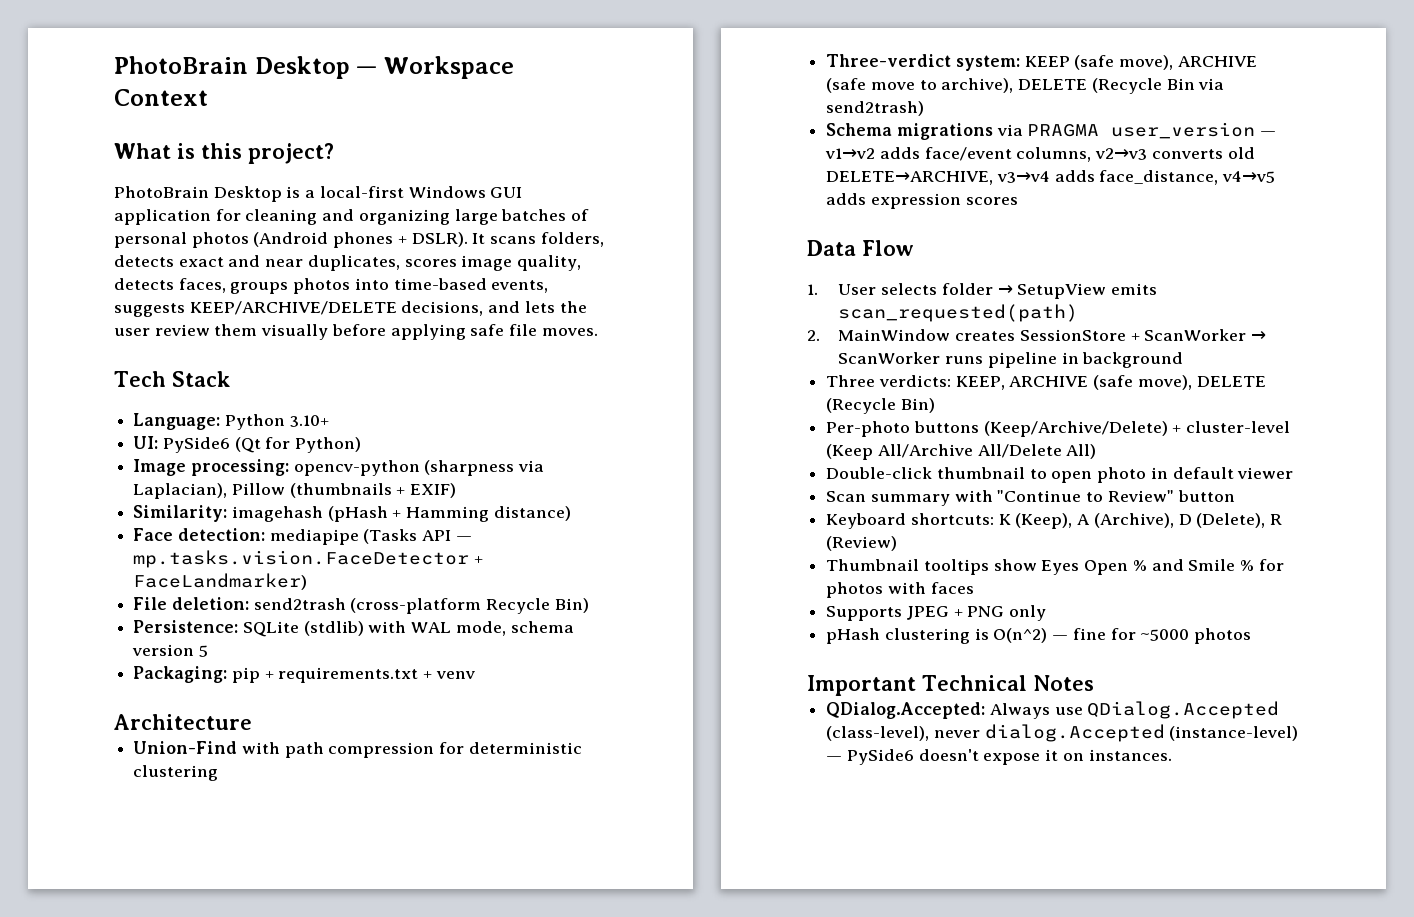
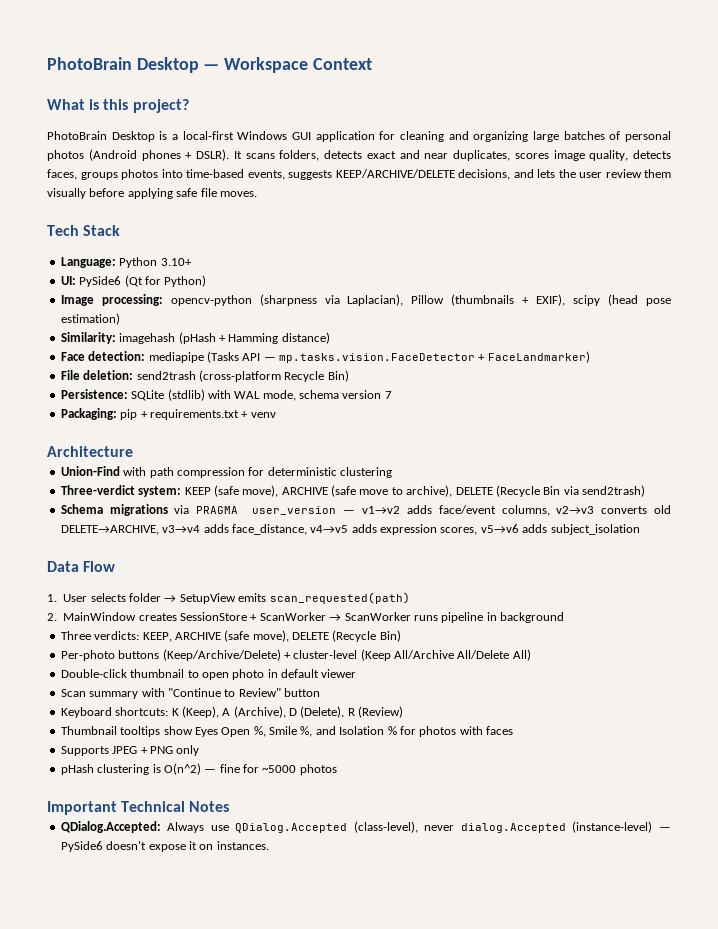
[410,483,457,498] EXIF) -> [536,294,671,306] [60,313,120,325] EXIF), scipy (head pose estimation)
[198,645,208,657] 5 -> [384,391,392,399] 7
[965,197,1018,205] scores -> [440,524,640,535] scores, v5→v6 adds subject_isolation
[1132,559,1236,571] % and Smile -> [253,726,385,737] %, Smile %, and Isolation

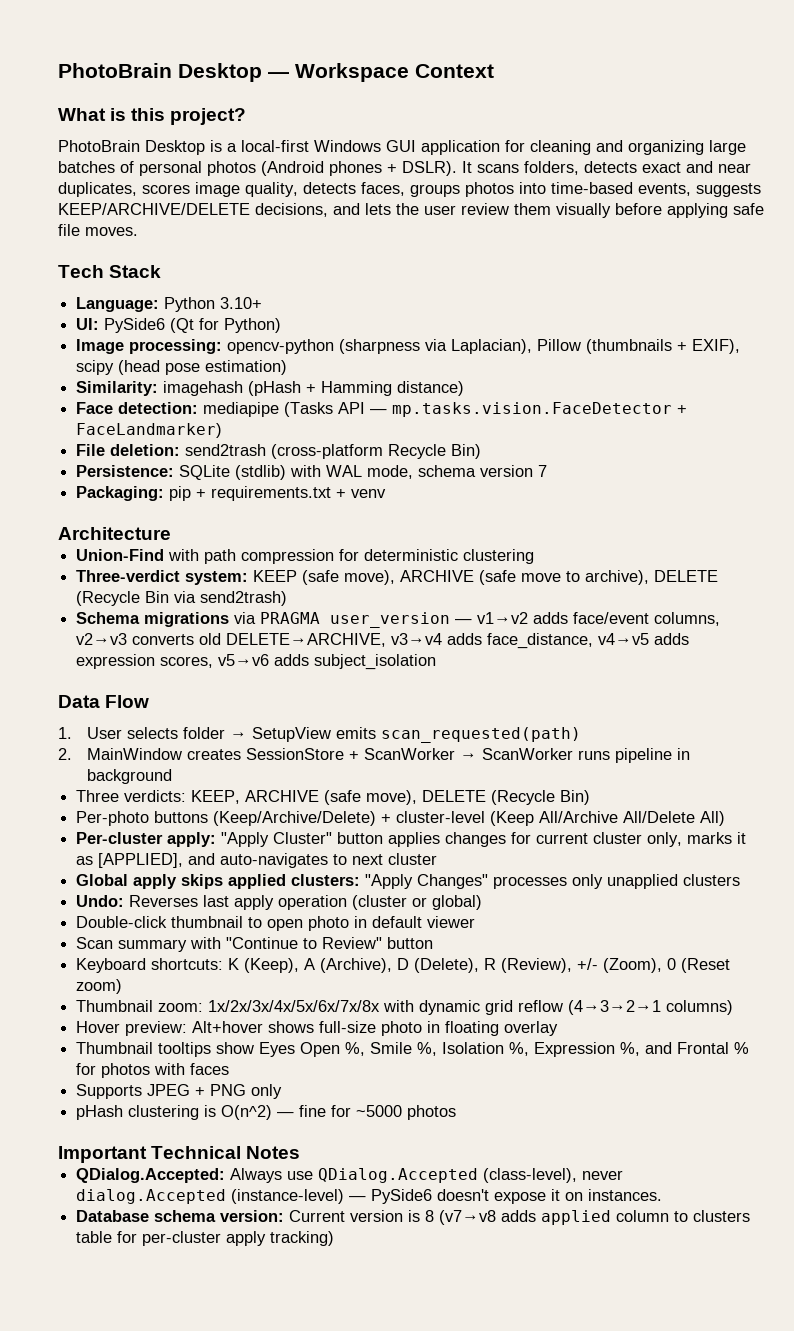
(531, 655) none -> [76,832,747,847] [76,853,438,868] [76,874,741,889] [76,895,483,910] // Per-cluster apply: "Apply Cluster" button applies changes for current cluster only, marks it as [APPLIED], and auto-navigates to next cluster // Global apply skips applied clusters: "Apply Changes" processes only unapplied clusters // Undo: Reverses last apply operation (cluster or global)
[358,706,404,718] (Review) -> [501,958,731,973] [76,979,123,994] [76,1000,734,1015] [76,1021,559,1036] (Review), +/- (Zoom), 0 (Reset zoom) // Thumbnail zoom: 1x/2x/3x/4x/5x/6x/7x/8x with dynamic grid reflow (4→3→2→1 columns) // Hover preview: Alt+hover shows full-size photo in floating overlay
[315,726,385,735] and Isolation -> [442,1042,730,1057] Isolation %, Expression %, and Frontal
(269, 845) none -> [76,1210,751,1225] [76,1231,335,1246] // Database schema version: Current version is 8 (v7→v8 adds applied column to clusters table for per-cluster apply tracking)

